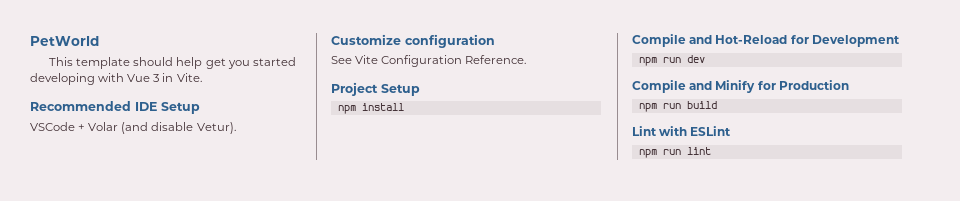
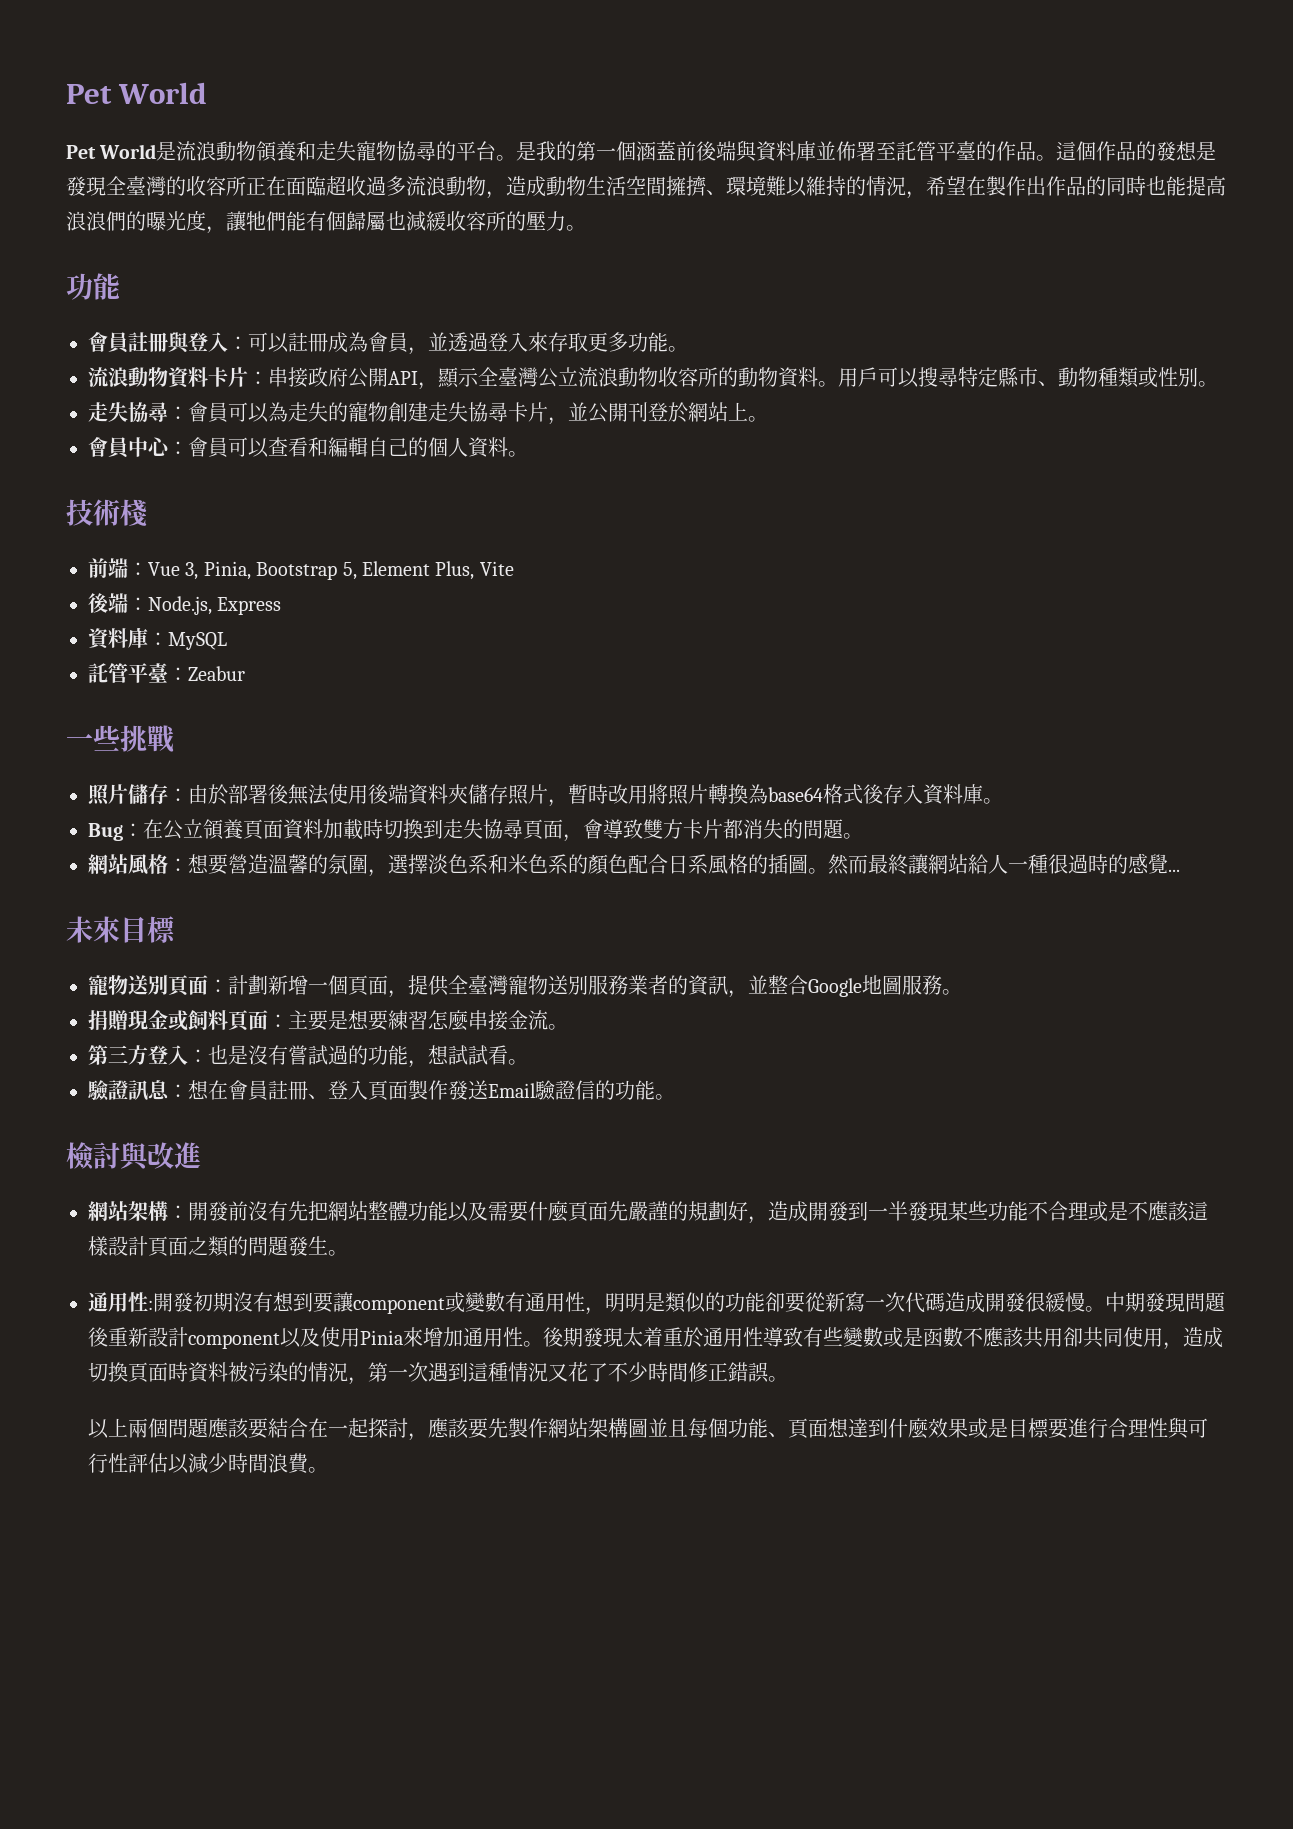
[30,36,99,46] [49,57,296,69] [30,73,202,85] [30,101,200,114] [30,122,236,134] [331,34,495,48] [331,55,527,67] [331,82,420,96] [337,103,404,114] [632,34,900,47] [638,55,705,66] [632,80,849,93] [638,101,717,112] [632,126,732,136] [638,147,711,158] PetWorld // This template should help get you started developing with Vue 3 in Vite. // Recommended IDE Setup // VSCode + Volar (and disable Vetur). // Customize configuration // See Vite Configuration Reference. // Project Setup // npm install // Compile and Hot-Reload for Development // npm run dev // Compile and Minify for Production // npm run build // Lint with ESLint // npm run lint -> [66,82,208,104] [66,140,1217,162] [66,176,1226,199] [66,210,586,234] [66,273,120,300] [88,332,688,355] [88,367,1218,390] [88,402,768,425] [88,437,528,458] [66,499,147,527] [88,558,514,580] [88,593,282,615] [88,627,227,650] [88,663,245,683] [66,725,175,753] [88,784,1003,807] [88,819,863,842] [88,853,1180,877] [66,916,176,943] [88,975,962,998] [88,1010,568,1032] [88,1045,528,1068] [87,1080,675,1101] [66,1142,201,1171] [88,1201,1208,1224] [88,1236,348,1257] [88,1292,1226,1315] [88,1327,1223,1350] [88,1362,788,1385] [88,1417,1209,1441] [88,1453,329,1474] Pet World // Pet World是流浪動物領養和走失寵物協尋的平台。是我的第一個涵蓋前後端與資料庫並佈署至託管平臺的作品。這個作品的發想是發現全臺灣的收容所正在面臨超收過多流浪動物，造成動物生活空間擁擠、環境難以維持的情況，希望在製作出作品的同時也能提高浪浪們的曝光度，讓牠們能有個歸屬也減緩收容所的壓力。 // 功能 // 會員註冊與登入：可以註冊成為會員，並透過登入來存取更多功能。 // 流浪動物資料卡片：串接政府公開API，顯示全臺灣公立流浪動物收容所的動物資料。用戶可以搜尋特定縣市、動物種類或性別。 // 走失協尋：會員可以為走失的寵物創建走失協尋卡片，並公開刊登於網站上。 // 會員中心：會員可以查看和編輯自己的個人資料。 // 技術棧 // 前端：Vue 3, Pinia, Bootstrap 5, Element Plus, Vite // 後端：Node.js, Express // 資料庫：MySQL // 託管平臺：Zeabur // 一些挑戰 // 照片儲存：由於部署後無法使用後端資料夾儲存照片，暫時改用將照片轉換為base64格式後存入資料庫。 // Bug：在公立領養頁面資料加載時切換到走失協尋頁面，會導致雙方卡片都消失的問題。 // 網站風格：想要營造溫馨的氛圍，選擇淡色系和米色系的顏色配合日系風格的插圖。然而最終讓網站給人一種很過時的感覺... // 未來目標 // 寵物送別頁面：計劃新增一個頁面，提供全臺灣寵物送別服務業者的資訊，並整合Google地圖服務。 // 捐贈現金或飼料頁面：主要是想要練習怎麼串接金流。 // 第三方登入：也是沒有嘗試過的功能，想試試看。 // 驗證訊息：想在會員註冊、登入頁面製作發送Email驗證信的功能。 // 檢討與改進 // 網站架構：開發前沒有先把網站整體功能以及需要什麼頁面先嚴謹的規劃好，造成開發到一半發現某些功能不合理或是不應該這樣設計頁面之類的問題發生。 // 通用性:開發初期沒有想到要讓component或變數有通用性，明明是類似的功能卻要從新寫一次代碼造成開發很緩慢。中期發現問題後重新設計component以及使用Pinia來增加通用性。後期發現太着重於通用性導致有些變數或是函數不應該共用卻共同使用，造成切換頁面時資料被污染的情況，第一次遇到這種情況又花了不少時間修正錯誤。 // 以上兩個問題應該要結合在一起探討，應該要先製作網站架構圖並且每個功能、頁面想達到什麼效果或是目標要進行合理性與可行性評估以減少時間浪費。

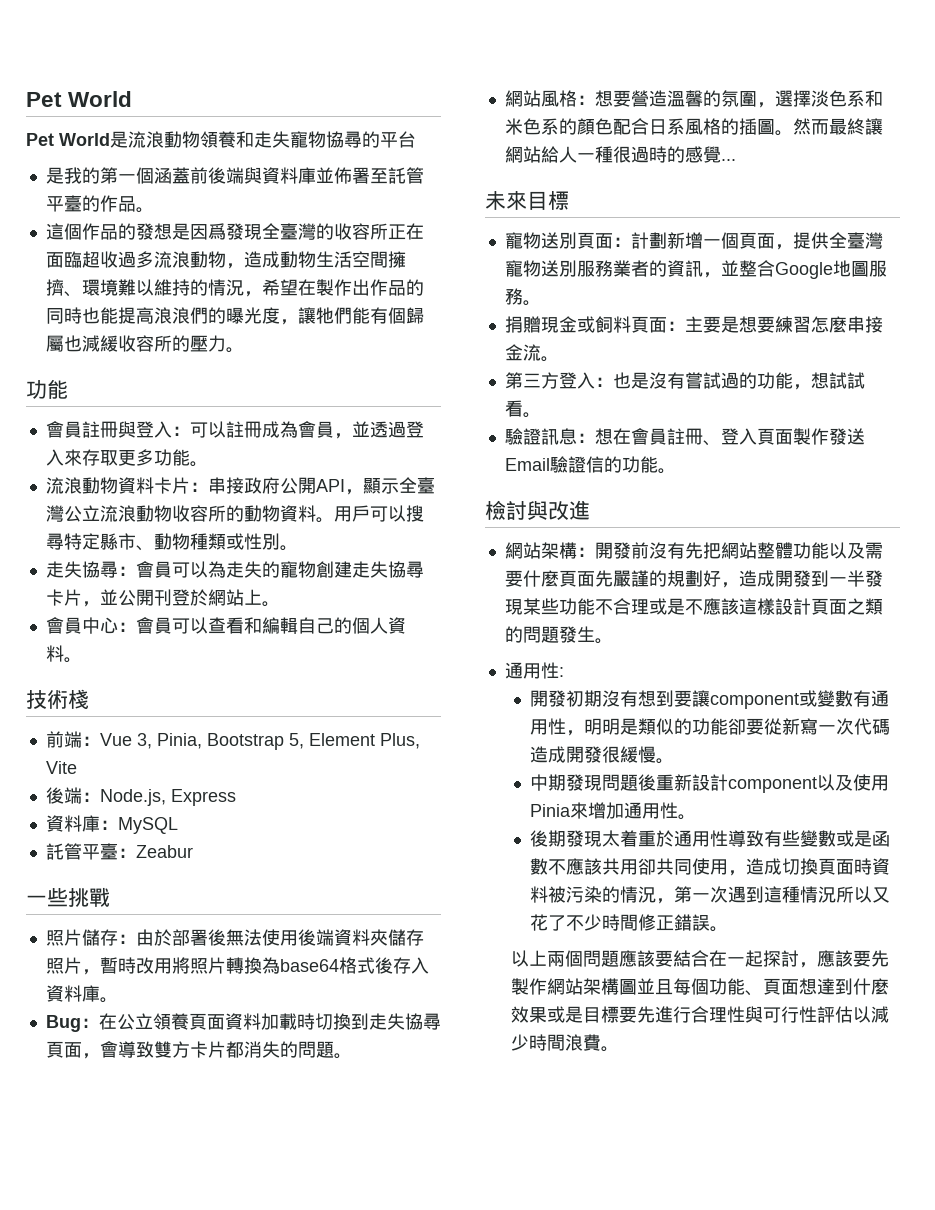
[496,155,517,161] 。 -> (416, 139) //
(1057, 158) none -> (154, 210) //
(1217, 151) none -> [189,223,226,240] 因爲
(153, 1305) none -> (564, 672) //
(1105, 1309) none -> (675, 761) //
(543, 1344) none -> (697, 817) //
(548, 1372) none -> [836,886,873,903] 所以
(1069, 1428) none -> [636,1006,655,1023] 先

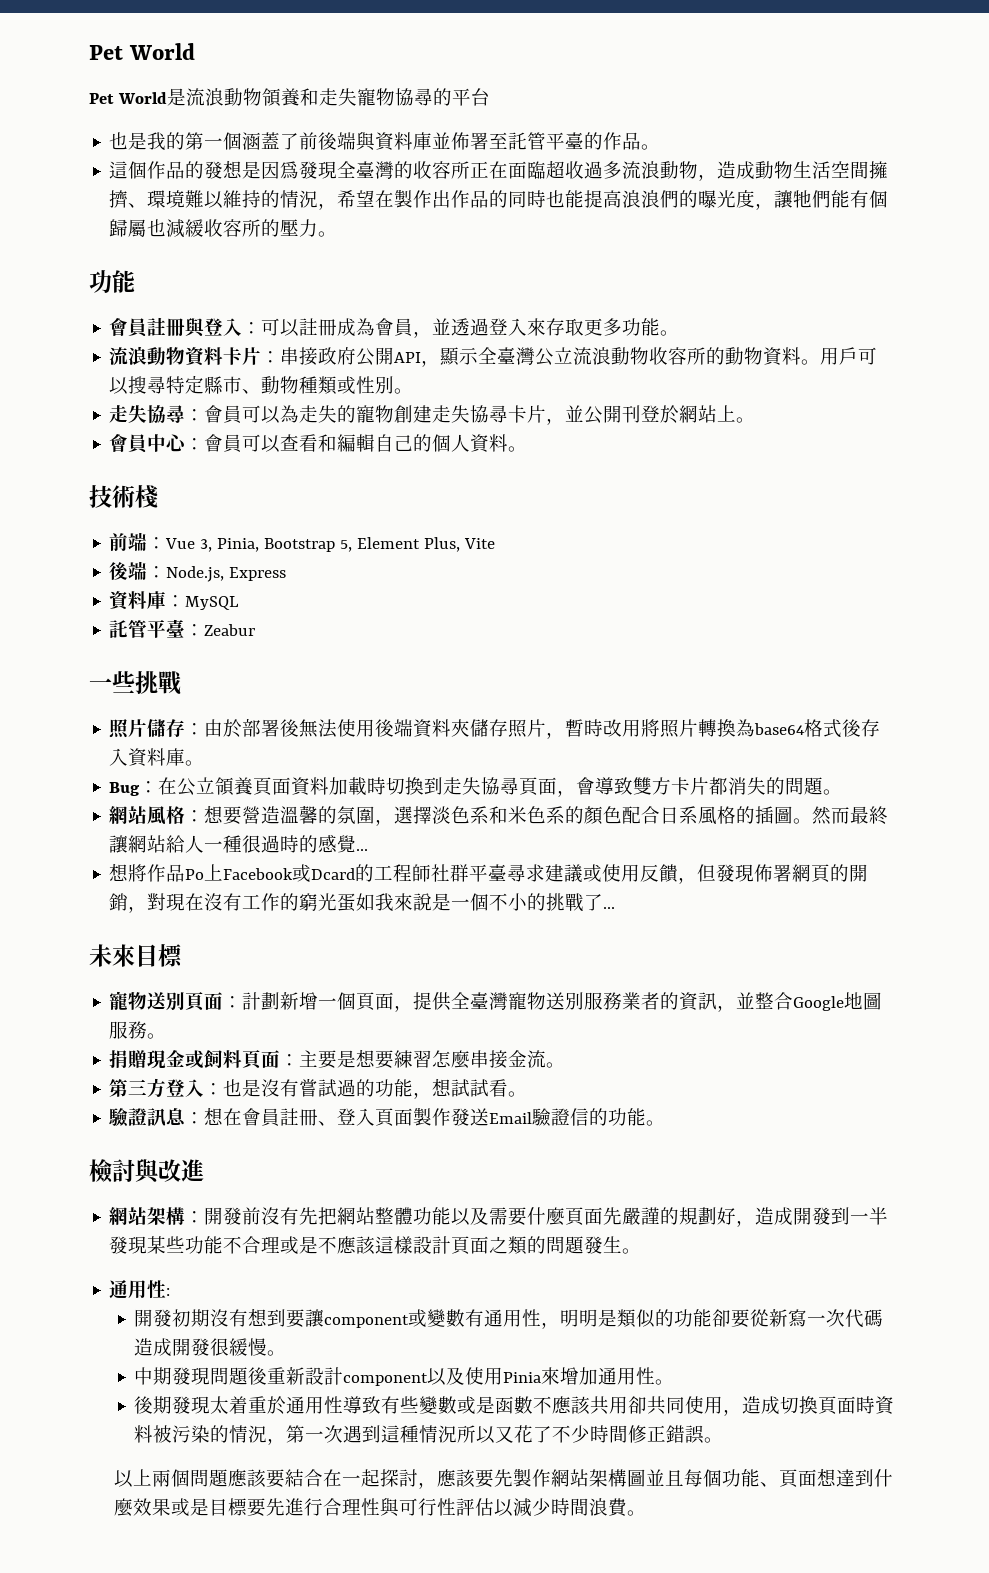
(416, 139) none -> [109,132,129,150] 也
(190, 175) none -> [280,133,300,150] 了
(736, 160) none -> [109,863,869,884] [109,893,616,913] // 想將作品Po上Facebook或Dcard的工程師社群平臺尋求建議或使用反饋，但發現佈署網頁的開銷，對現在沒有工作的窮光蛋如我來說是一個不小的挑戰了...

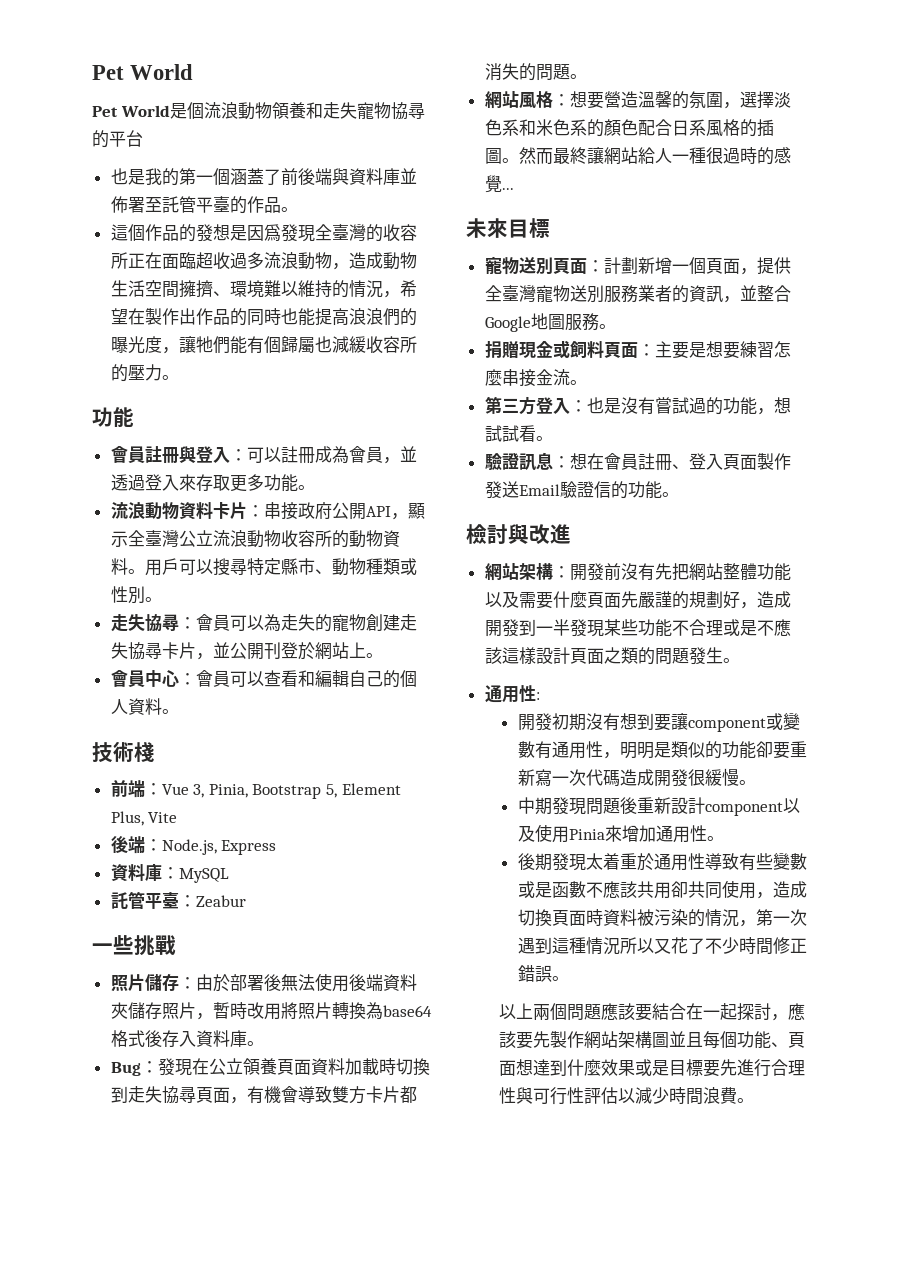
(186, 97) none -> [186,102,204,119] 個
(159, 787) none -> [157,1058,192,1076] 發現
(577, 793) none -> [246,1086,281,1104] 有機
[109,863,869,884] [109,893,616,913] // 想將作品Po上Facebook或Dcard的工程師社群平臺尋求建議或使用反饋，但發現佈署網頁的開銷，對現在沒有工作的窮光蛋如我來說是一個不小的挑戰了... -> (514, 189) none
[750,1309,770,1327] 從 -> [789,741,807,758] 重

